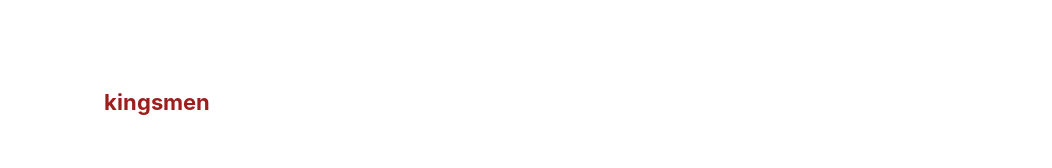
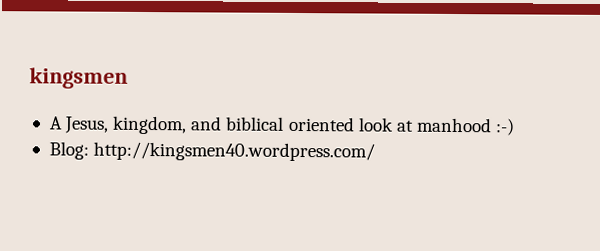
(210, 104) none -> [48,115,516,136] [48,141,376,162] // A Jesus, kingdom, and biblical oriented look at manhood :-) // Blog: http://kingsmen40.wordpress.com/

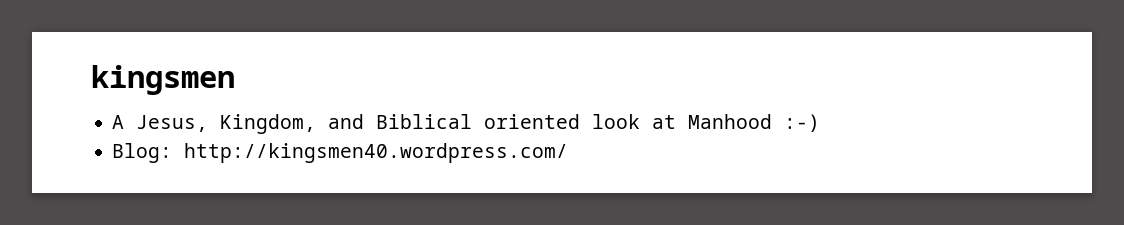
[112,115,285,135] kingdom, and biblical -> [220,114,473,134] Kingdom, and Biblical
[415,117,492,133] manhood -> [688,114,773,129] Manhood

